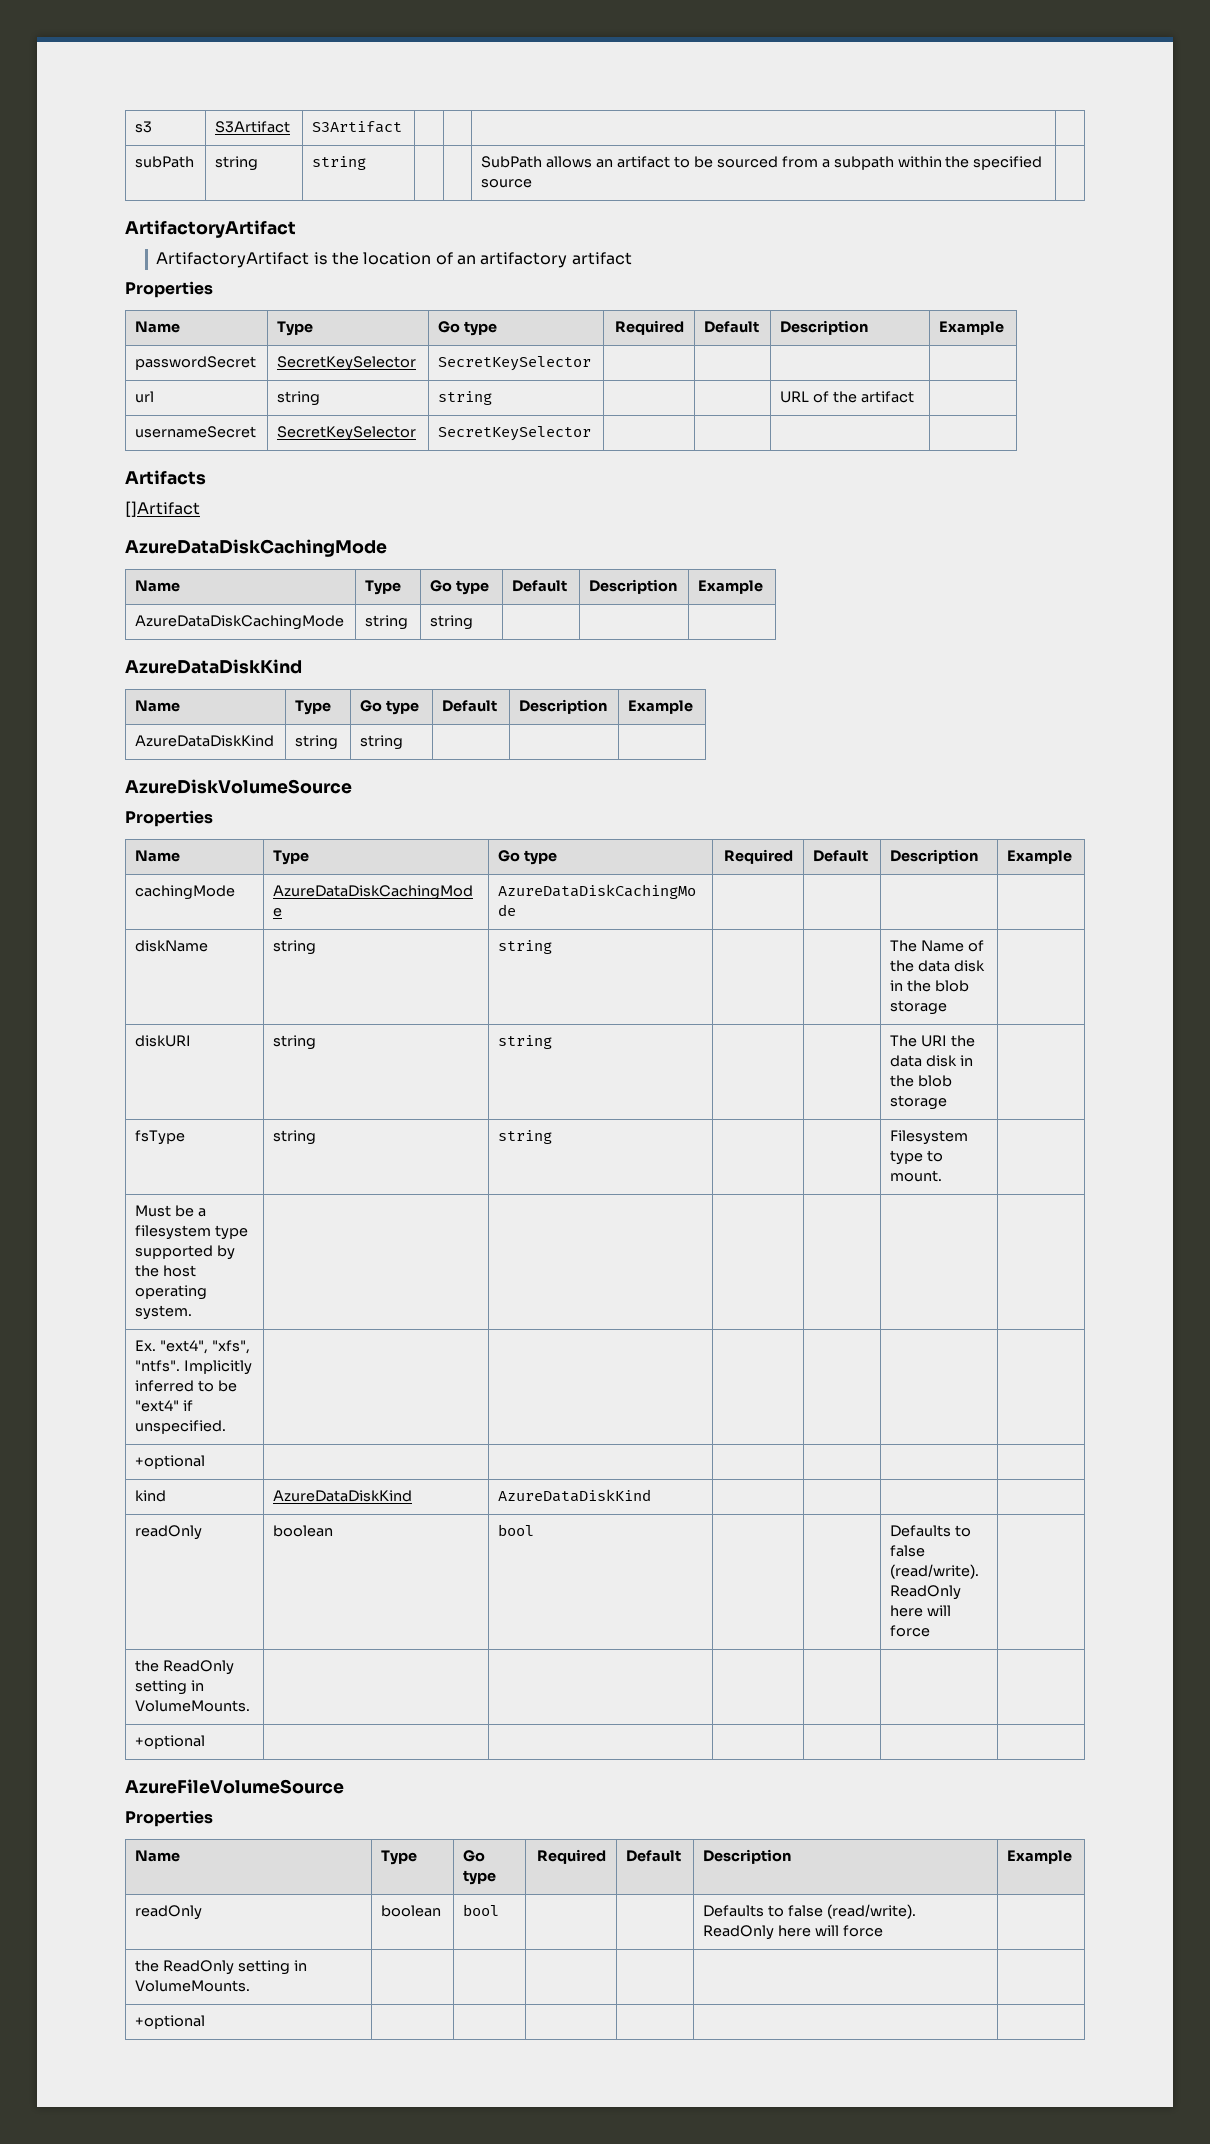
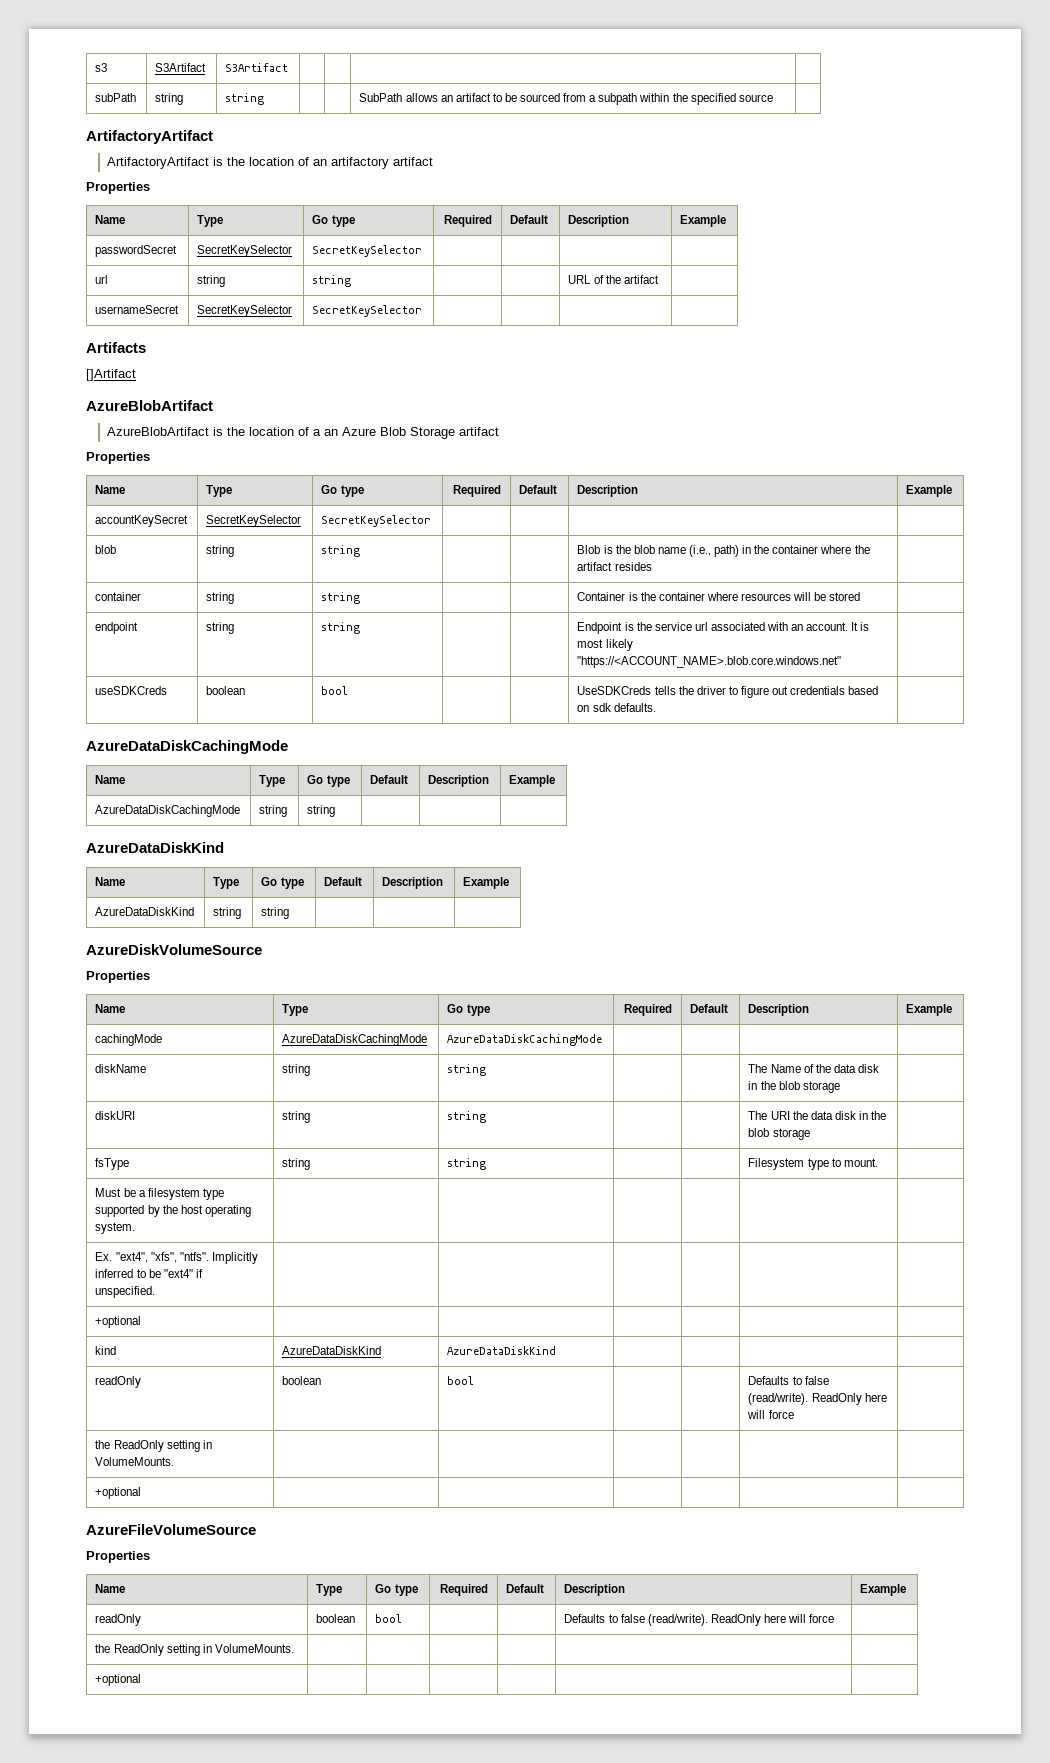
(200, 509) none -> [86,400,213,411] [107,427,500,439] [86,452,150,464] [95,485,126,494] [206,485,233,497] [321,485,364,497] [452,485,501,497] [519,485,558,494] [577,485,639,497] [906,485,953,497] [95,515,189,527] [206,515,302,527] [321,515,432,527] [95,545,117,554] [206,545,235,557] [321,545,361,557] [577,545,870,557] [577,562,652,571] [95,592,142,601] [206,592,235,604] [321,592,361,604] [577,592,861,601] [95,622,139,634] [206,622,235,634] [321,622,361,634] [577,622,870,634] [577,639,633,651] [577,656,842,668] [95,686,168,695] [206,686,246,695] [321,686,349,695] [577,686,879,698] [577,703,656,712] // AzureBlobArtifact // AzureBlobArtifact is the location of a an Azure Blob Storage artifact // Properties // Name | Type | Go type | Required | Default | Description | Example // accountKeySecret | SecretKeySelector | SecretKeySelector | | | | // blob | string | string | | | Blob is the blob name (i.e., path) in the container where the artifact resides | // container | string | string | | | Container is the container where resources will be stored | // endpoint | string | string | | | Endpoint is the service url associated with an account. It is most likely "https://<ACCOUNT_NAME>.blob.core.windows.net" | // useSDKCreds | boolean | bool | | | UseSDKCreds tells the driver to figure out credentials based on sdk defaults. |

